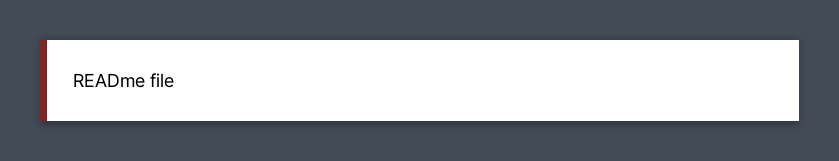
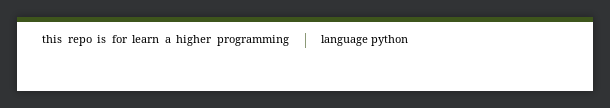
[73,73,174,88] READme file -> [42,35,408,46] this repo is for learn a higher programming language python

